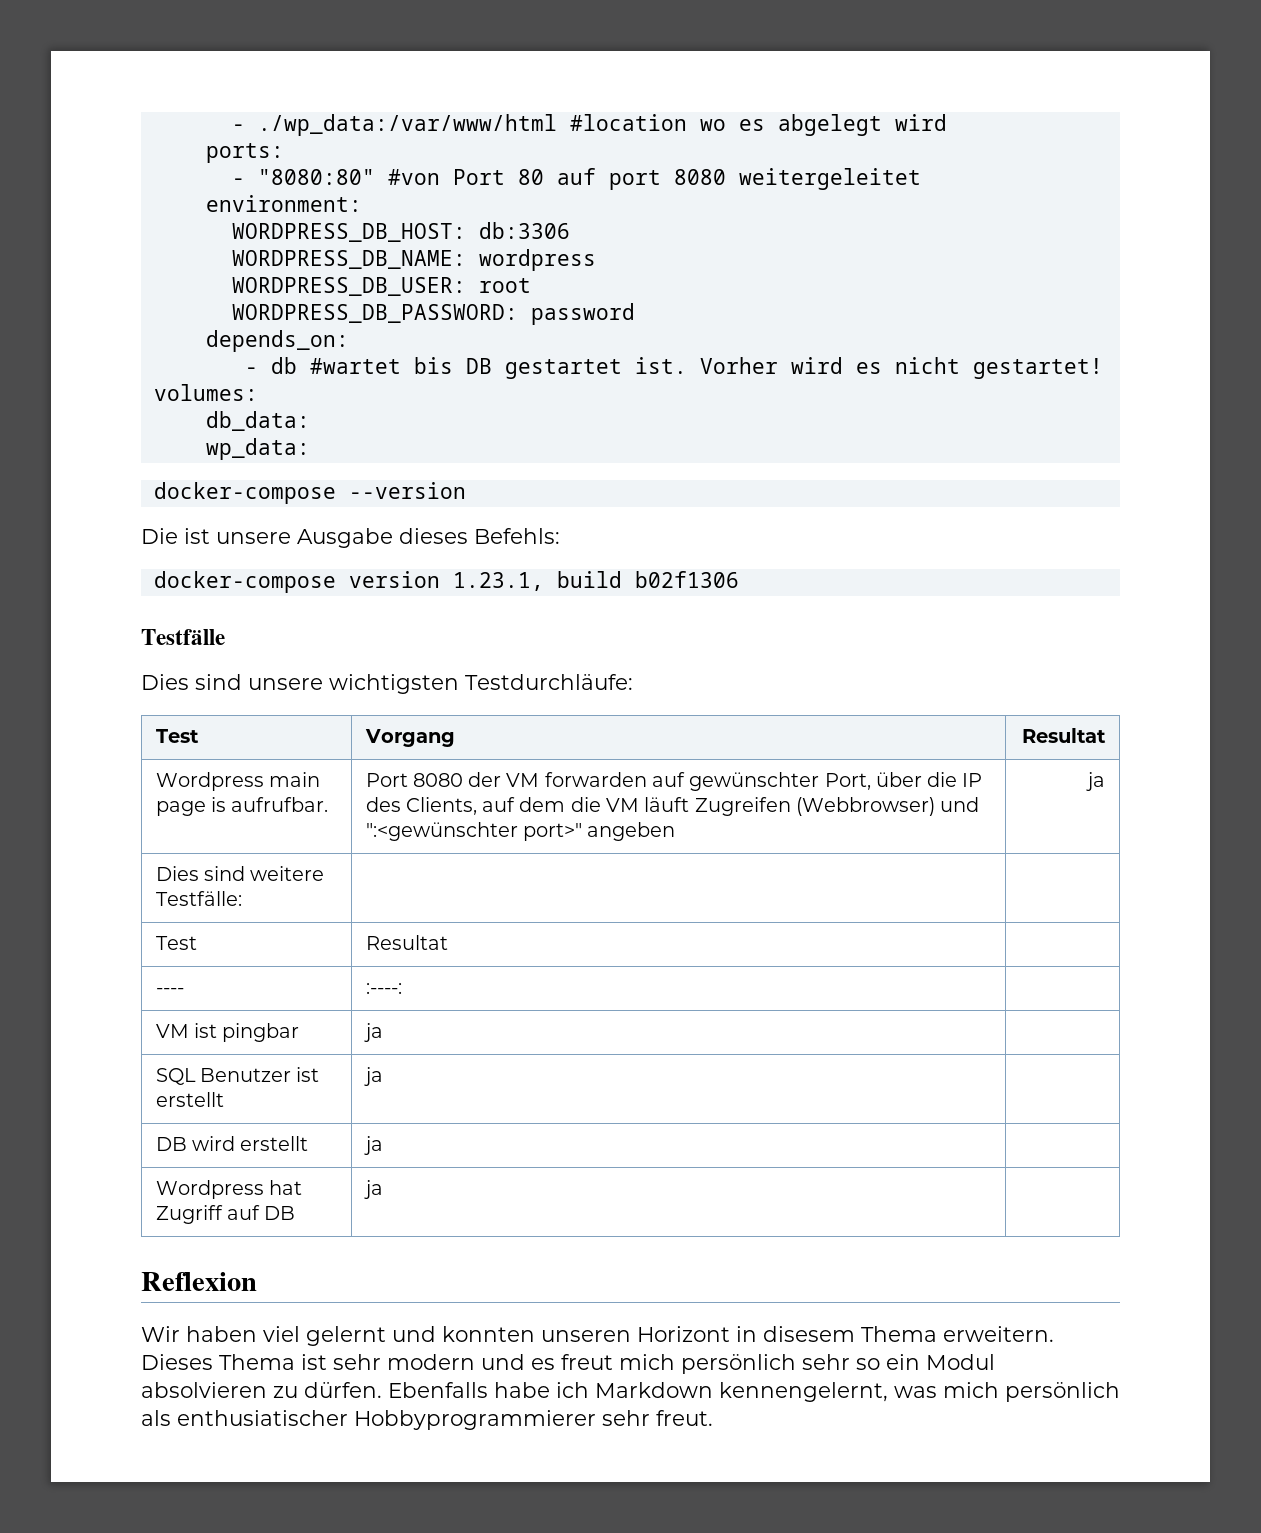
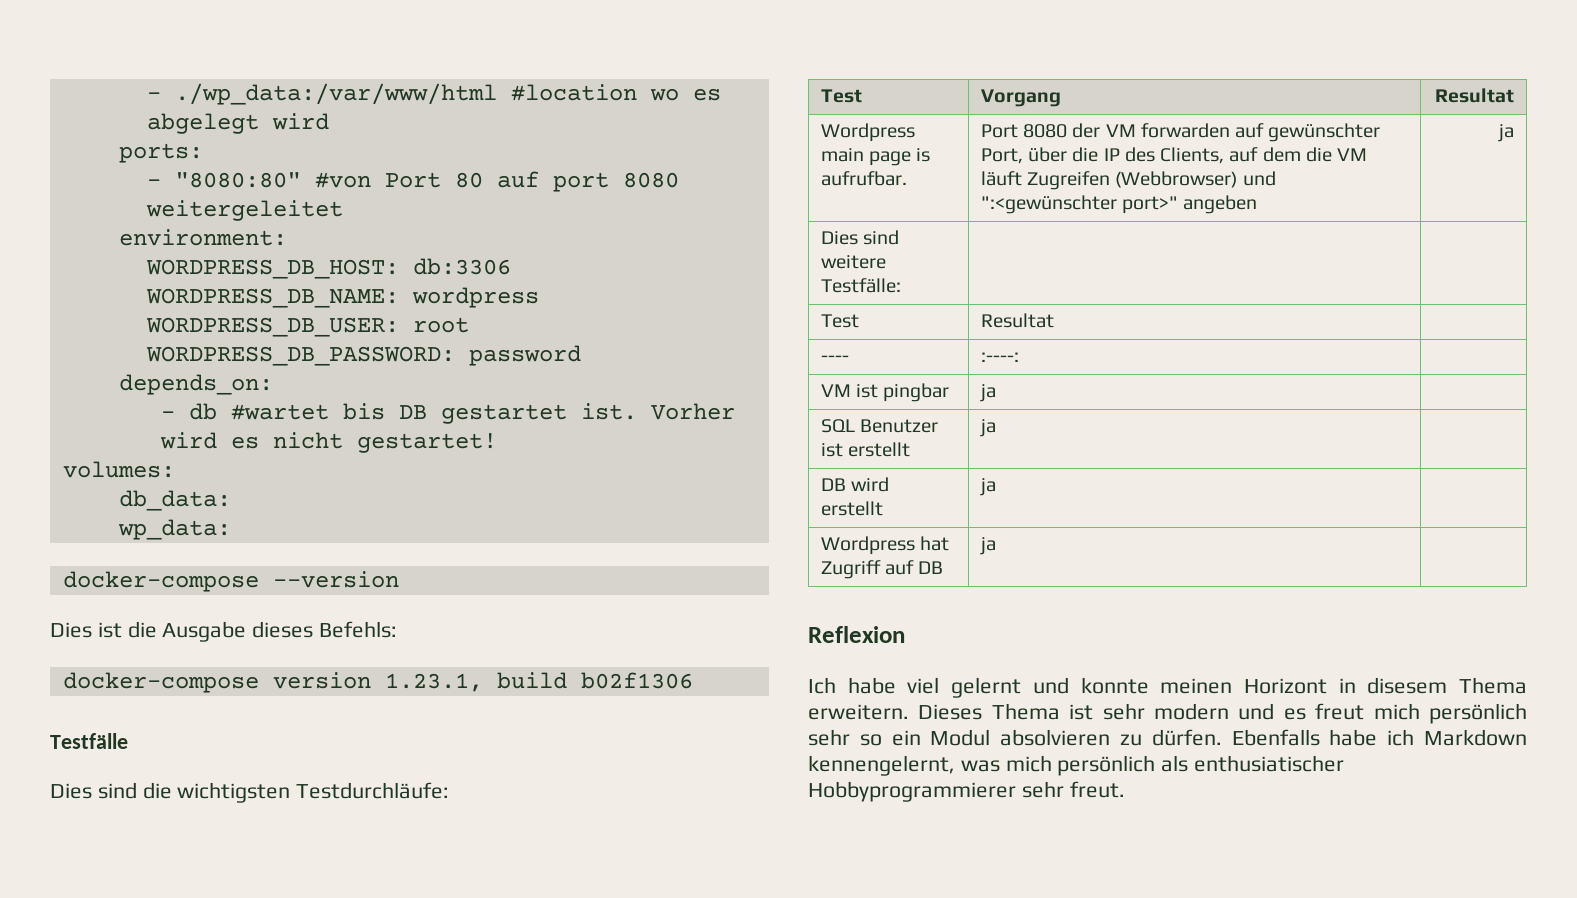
[141,528,291,544] Die ist unsere -> [50,621,157,638] Dies ist die
[248,678,323,690] unsere -> [142,782,172,799] die
[141,1326,257,1342] Wir haben -> [808,677,896,694] Ich habe
[442,1326,631,1342] konnten unseren -> [1080,677,1233,694] konnte meinen

